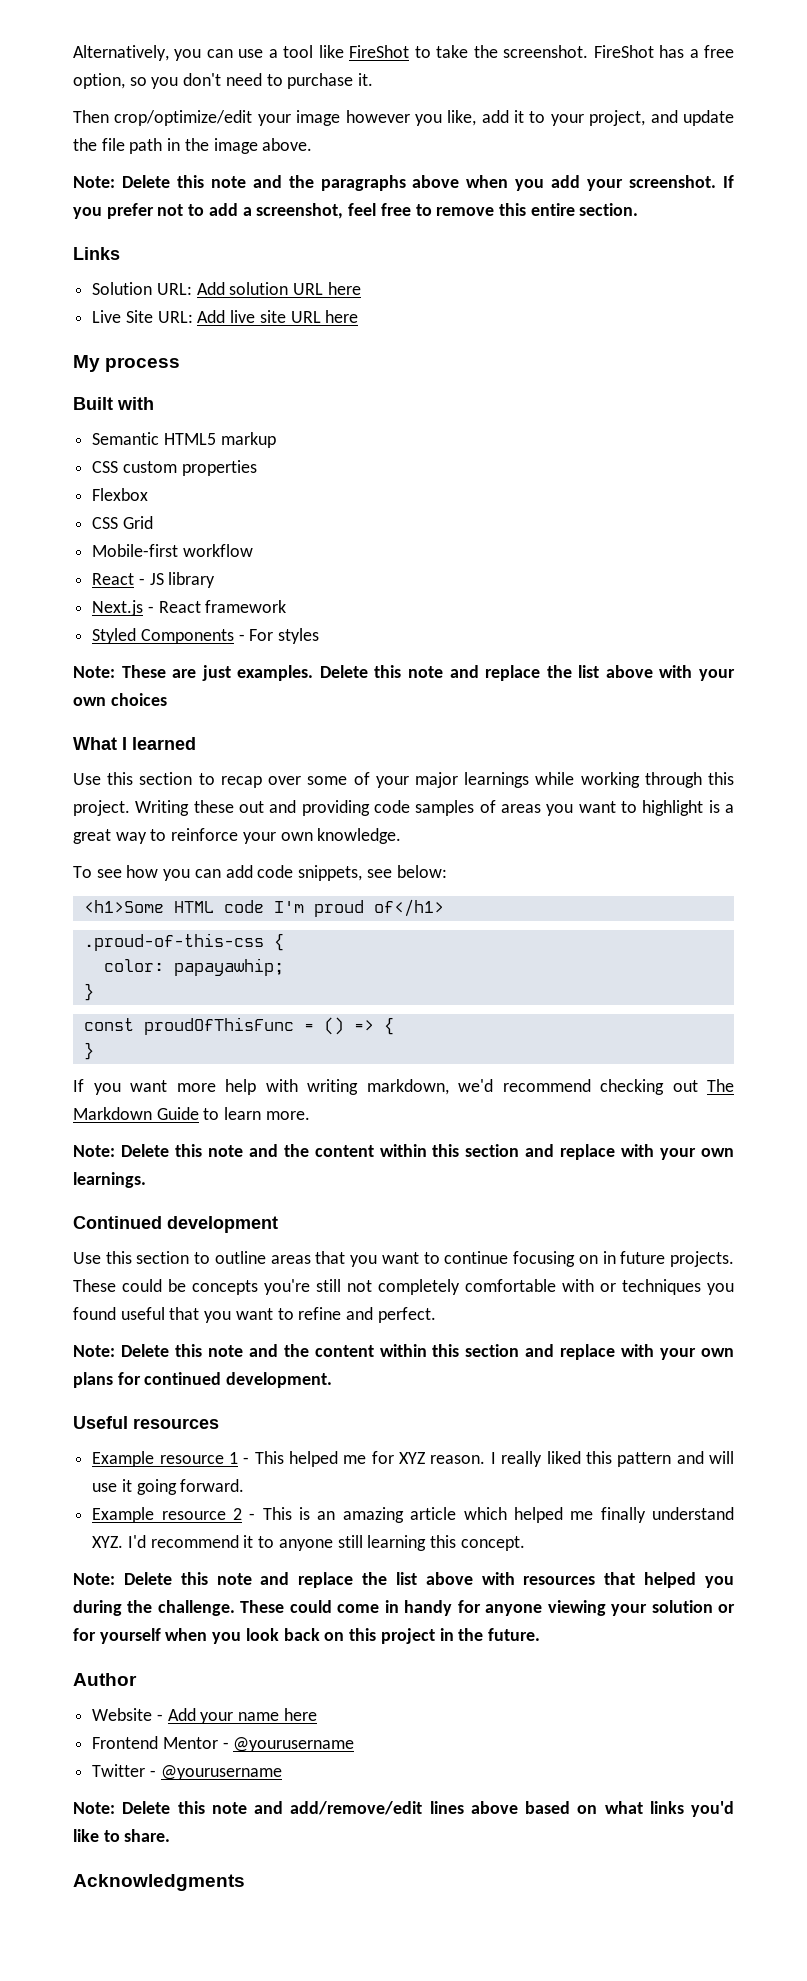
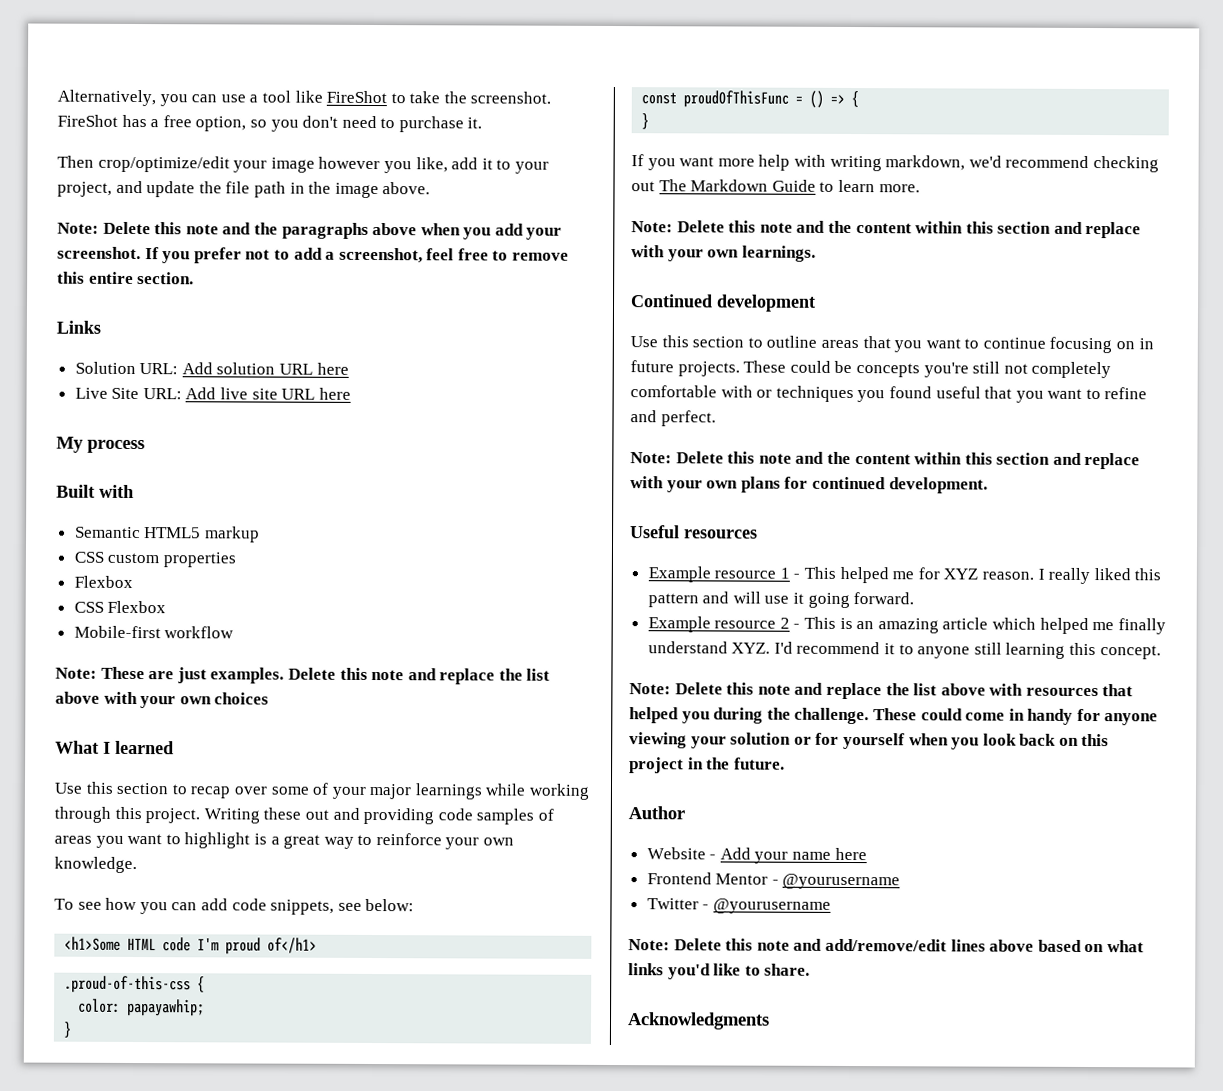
[122,516,153,529] Grid -> [107,600,167,614] Flexbox
[92,572,216,588] [92,600,287,616] [92,628,320,644] // React - JS library // Next.js - React framework // Styled Components - For styles -> (235, 632) none

